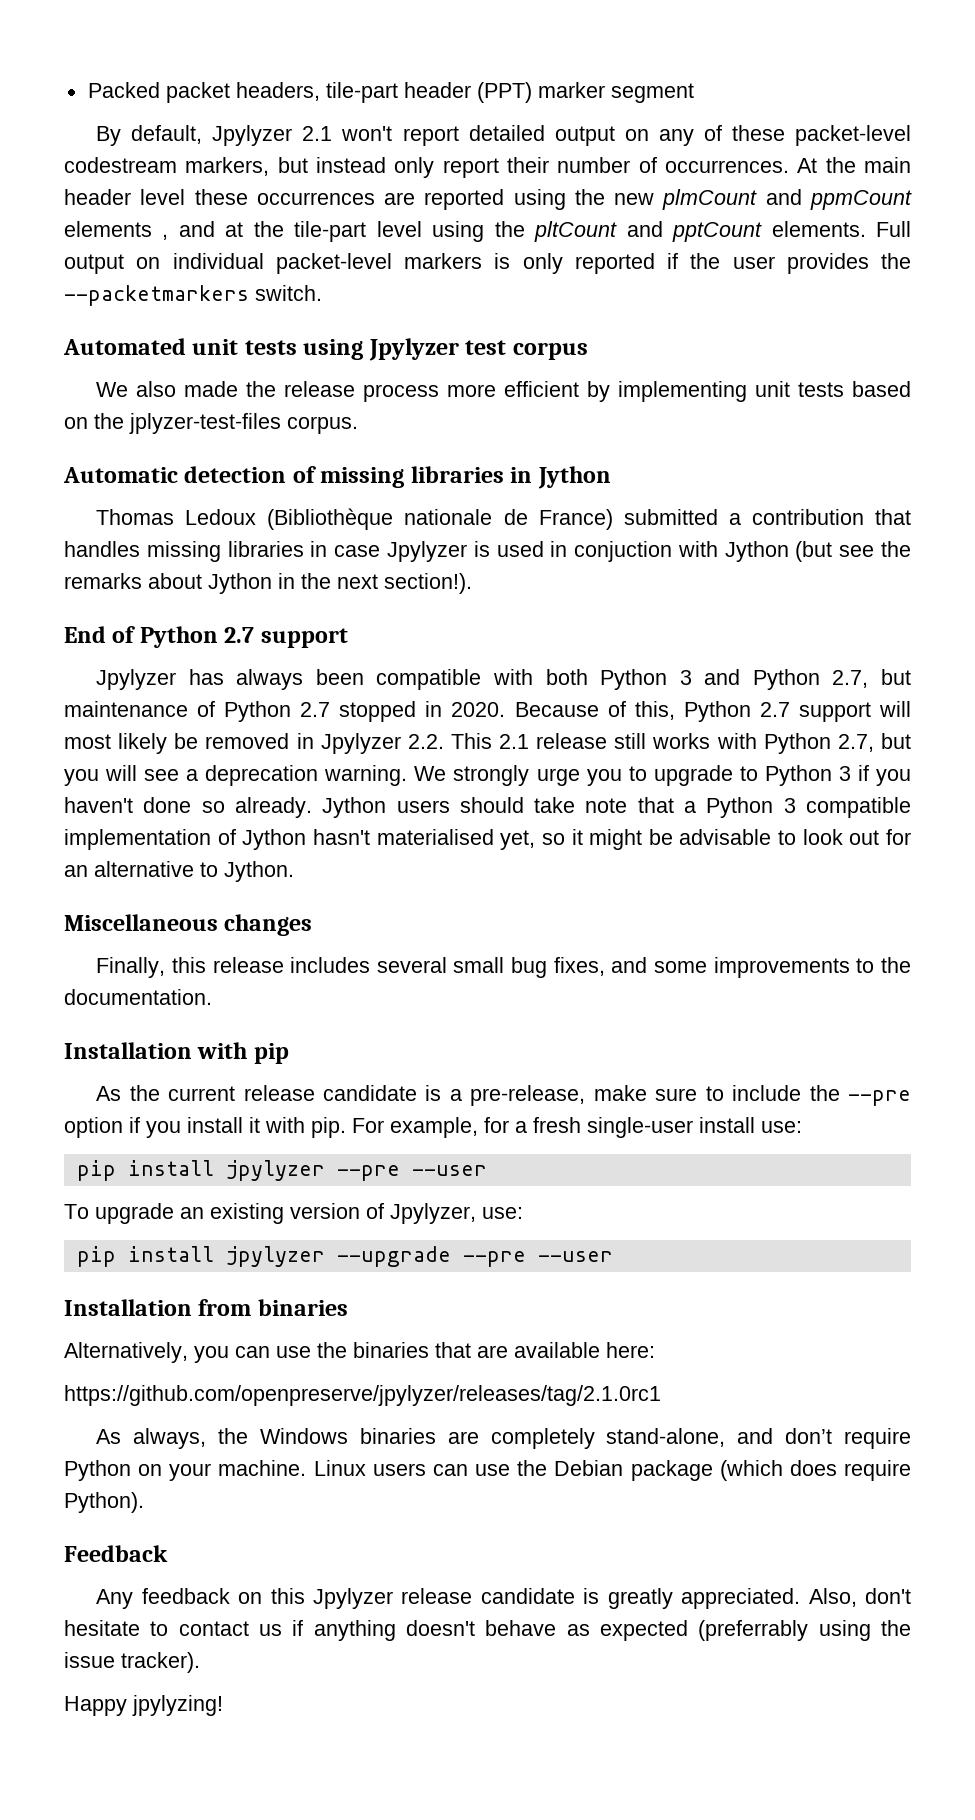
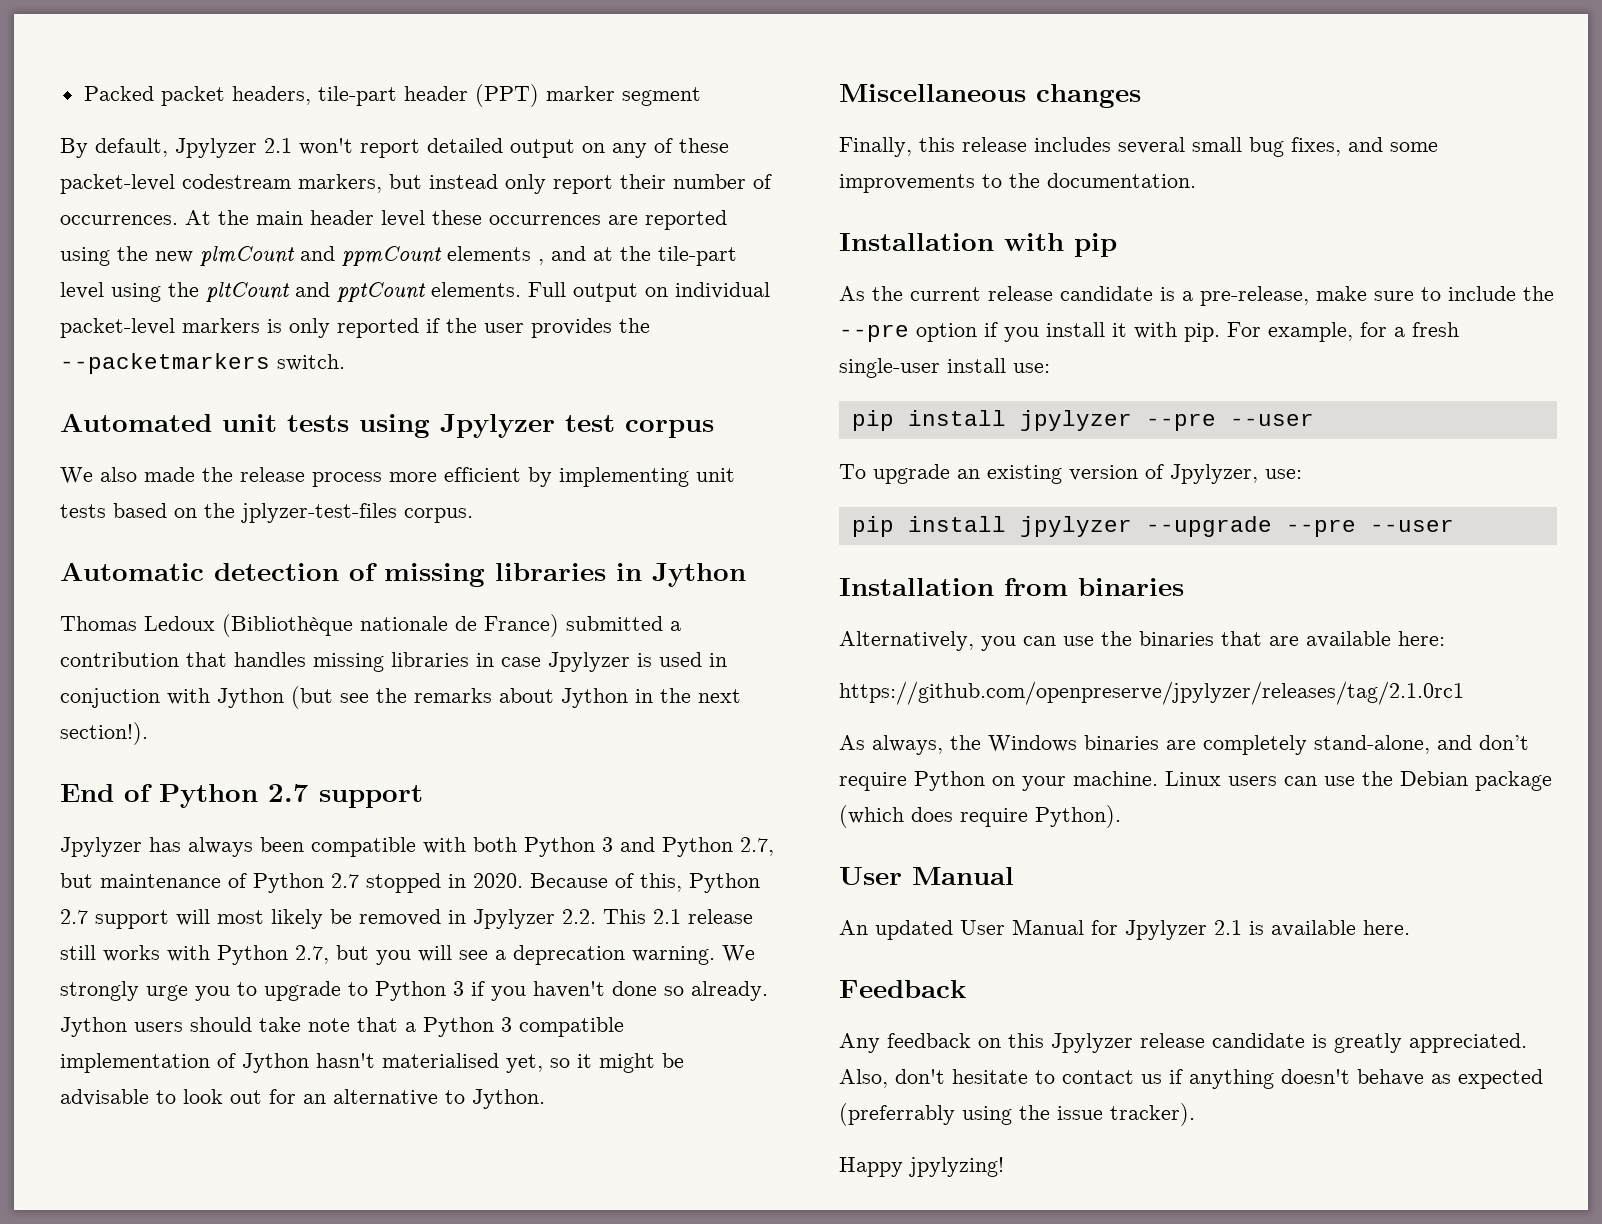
(144, 1502) none -> [839,867,1014,885] [839,919,1410,940] // User Manual // An updated User Manual for Jpylyzer 2.1 is available here.

